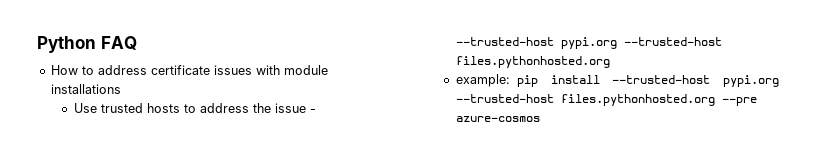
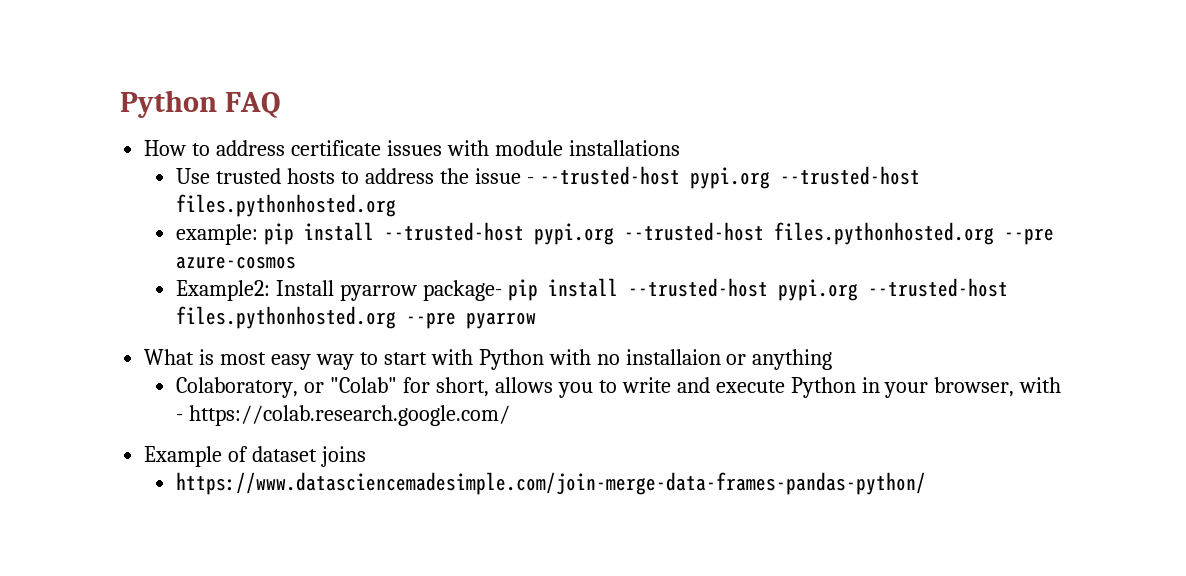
(540, 119) none -> [176,278,1009,301] [176,306,537,329] [144,349,833,370] [176,377,1062,398] [176,405,511,426] [144,446,367,467] [176,472,927,495] // Example2: Install pyarrow package- pip install --trusted-host pypi.org --trusted-host files.pythonhosted.org --pre pyarrow // What is most easy way to start with Python with no installaion or anything // Colaboratory, or "Colab" for short, allows you to write and execute Python in your browser, with - https://colab.research.google.com/ // Example of dataset joins // https://www.datasciencemadesimple.com/join-merge-data-frames-pandas-python/

